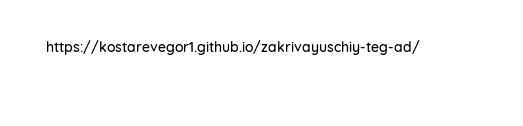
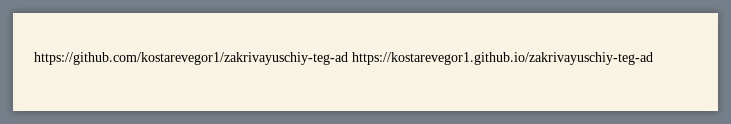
[46,40,420,55] https://kostarevegor1.github.io/zakrivayuschiy-teg-ad/ -> [34,52,653,65] https://github.com/kostarevegor1/zakrivayuschiy-teg-ad https://kostarevegor1.github.io/zakrivayuschiy-teg-ad

